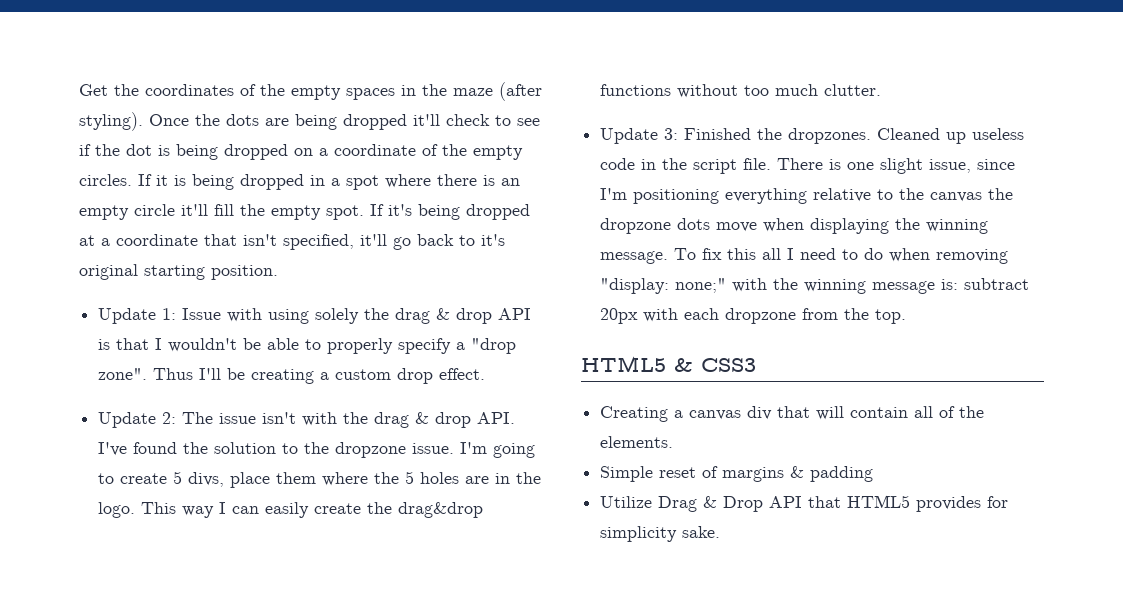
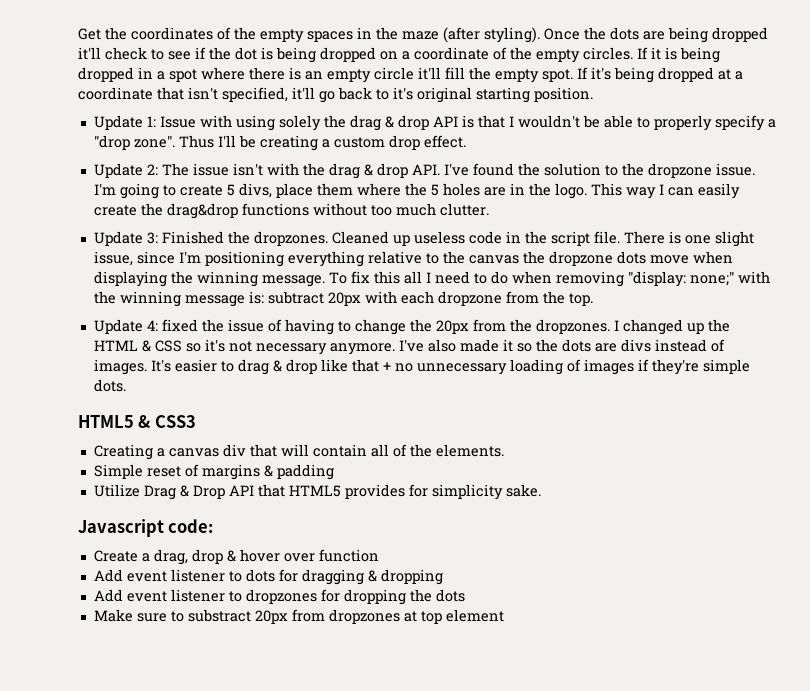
(907, 316) none -> [93,319,730,335] [93,339,725,355] [93,359,750,375] [93,379,126,392] // Update 4: fixed the issue of having to change the 20px from the dropzones. I changed up the HTML & CSS so it's not necessary anymore. I've also made it so the dots are divs instead of images. It's easier to drag & drop like that + no unnecessary loading of images if they're simple dots.
(721, 532) none -> [78,519,214,537] [93,549,379,565] [93,569,443,585] [93,589,465,605] [93,609,504,624] // Javascript code: // Create a drag, drop & hover over function // Add event listener to dots for dragging & dropping // Add event listener to dropzones for dropping the dots // Make sure to substract 20px from dropzones at top element

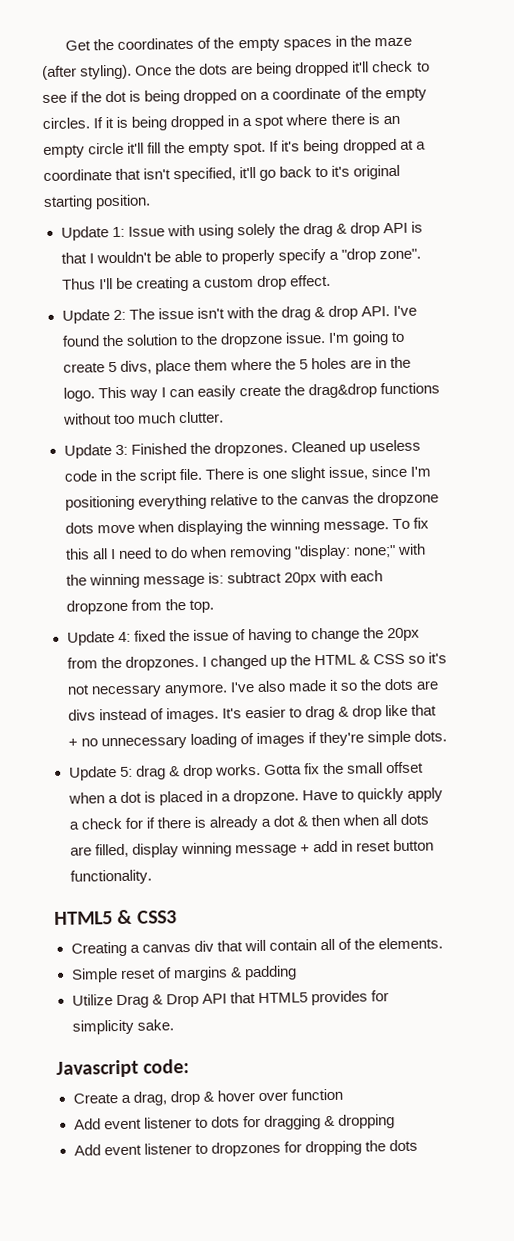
(126, 385) none -> [68,761,425,781] [67,787,444,806] [68,813,430,831] [69,839,434,858] [69,869,152,885] // Update 5: drag & drop works. Gotta fix the small offset when a dot is placed in a dropzone. Have to quickly apply a check for if there is already a dot & then when all dots are filled, display winning message + add in reset button functionality.
[93,609,504,624] // Make sure to substract 20px from dropzones at top element -> (418, 1145) none

